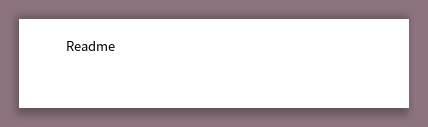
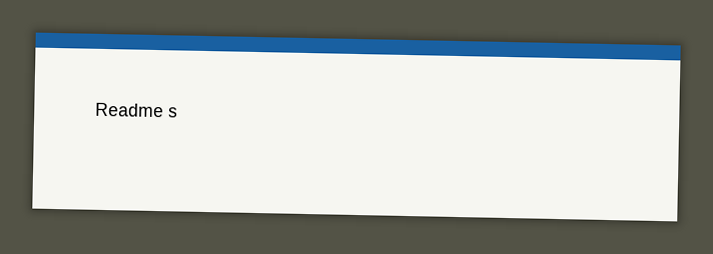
(115, 45) none -> [168,107,178,118] s

